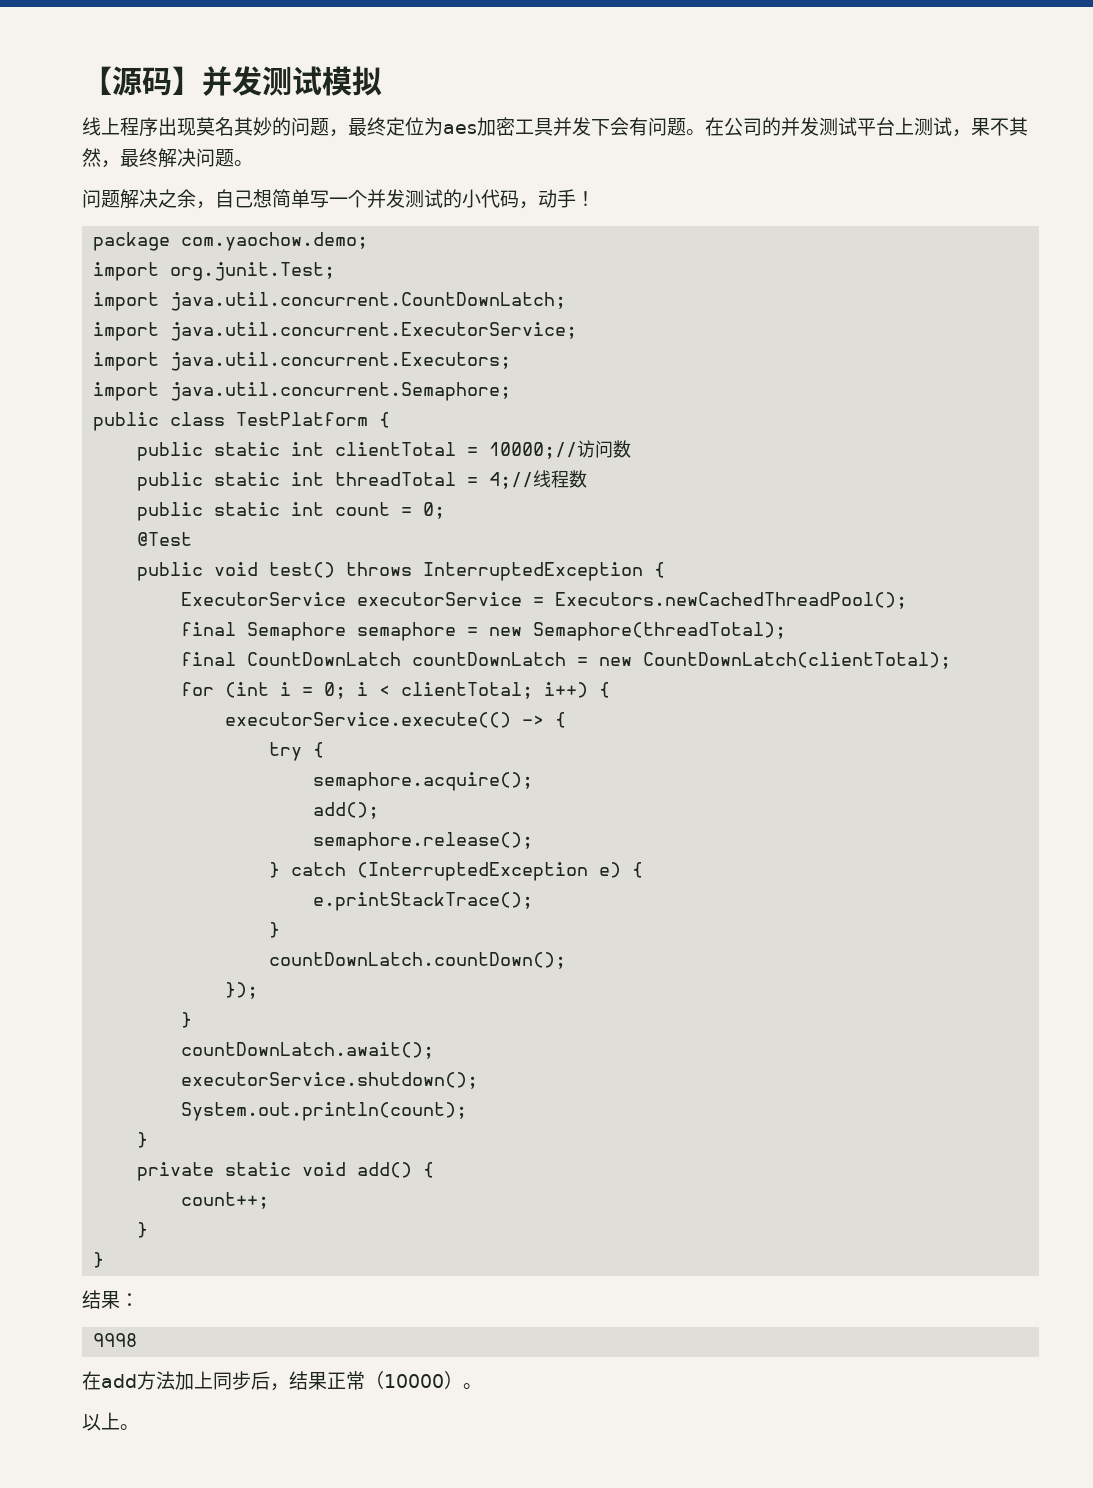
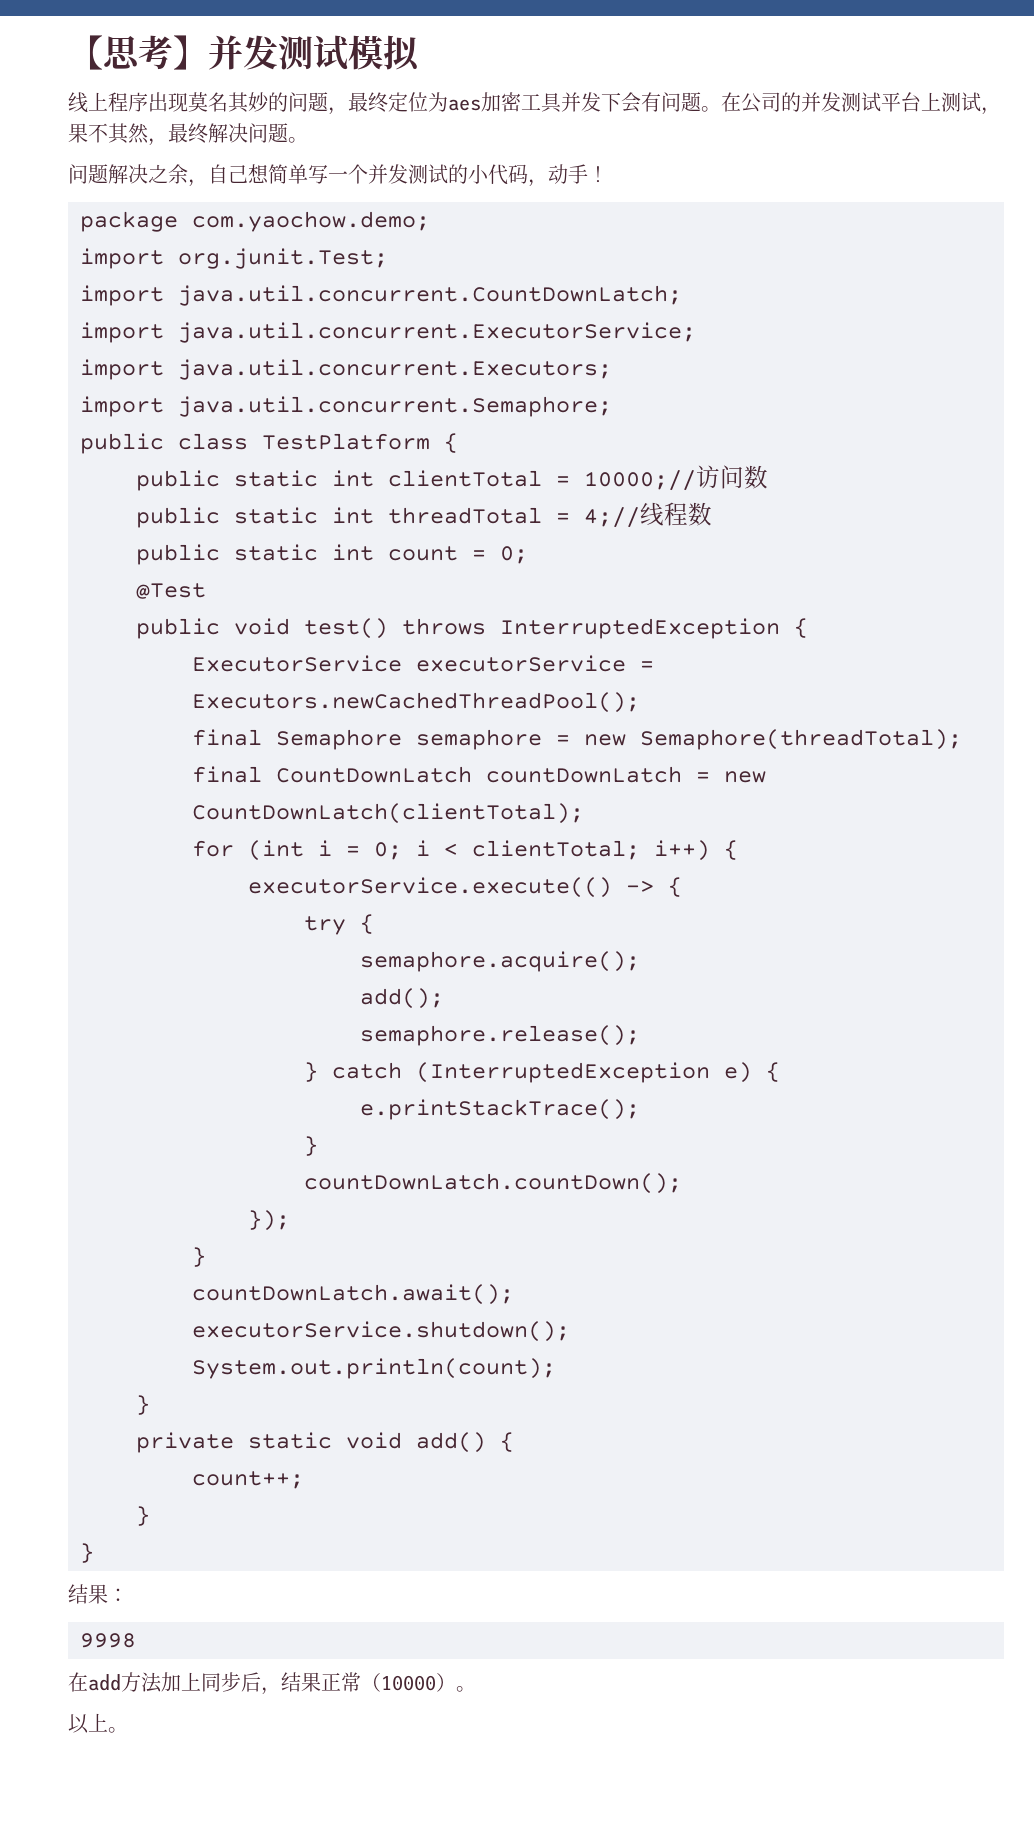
[112,66,172,96] 源码 -> [103,35,173,70] 思考

